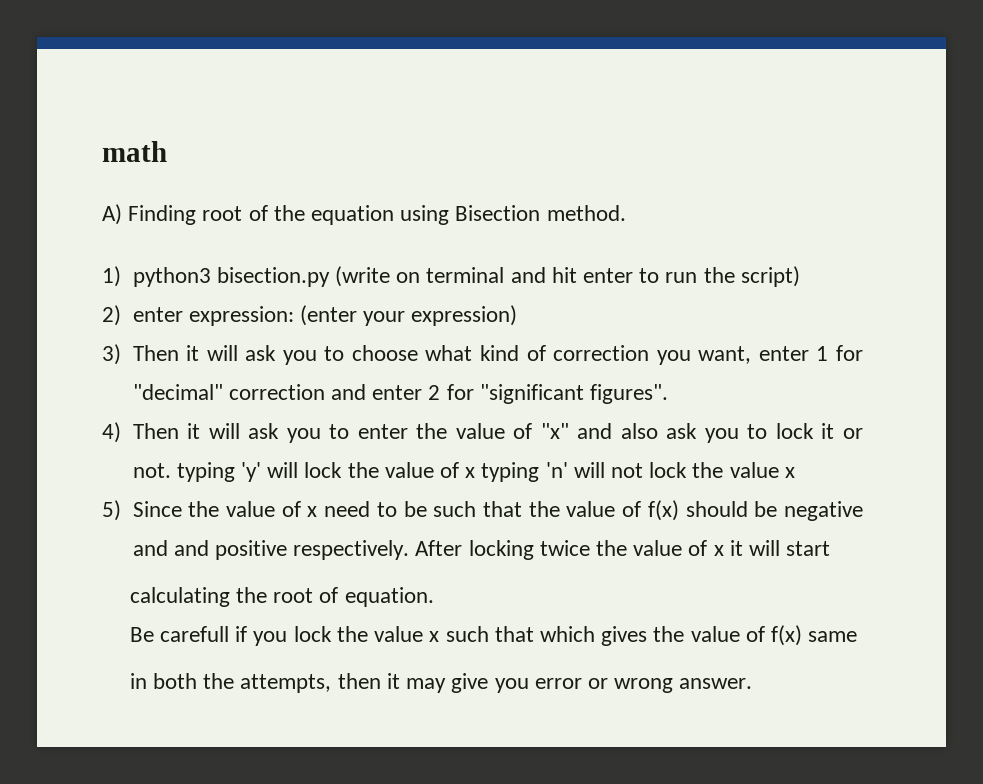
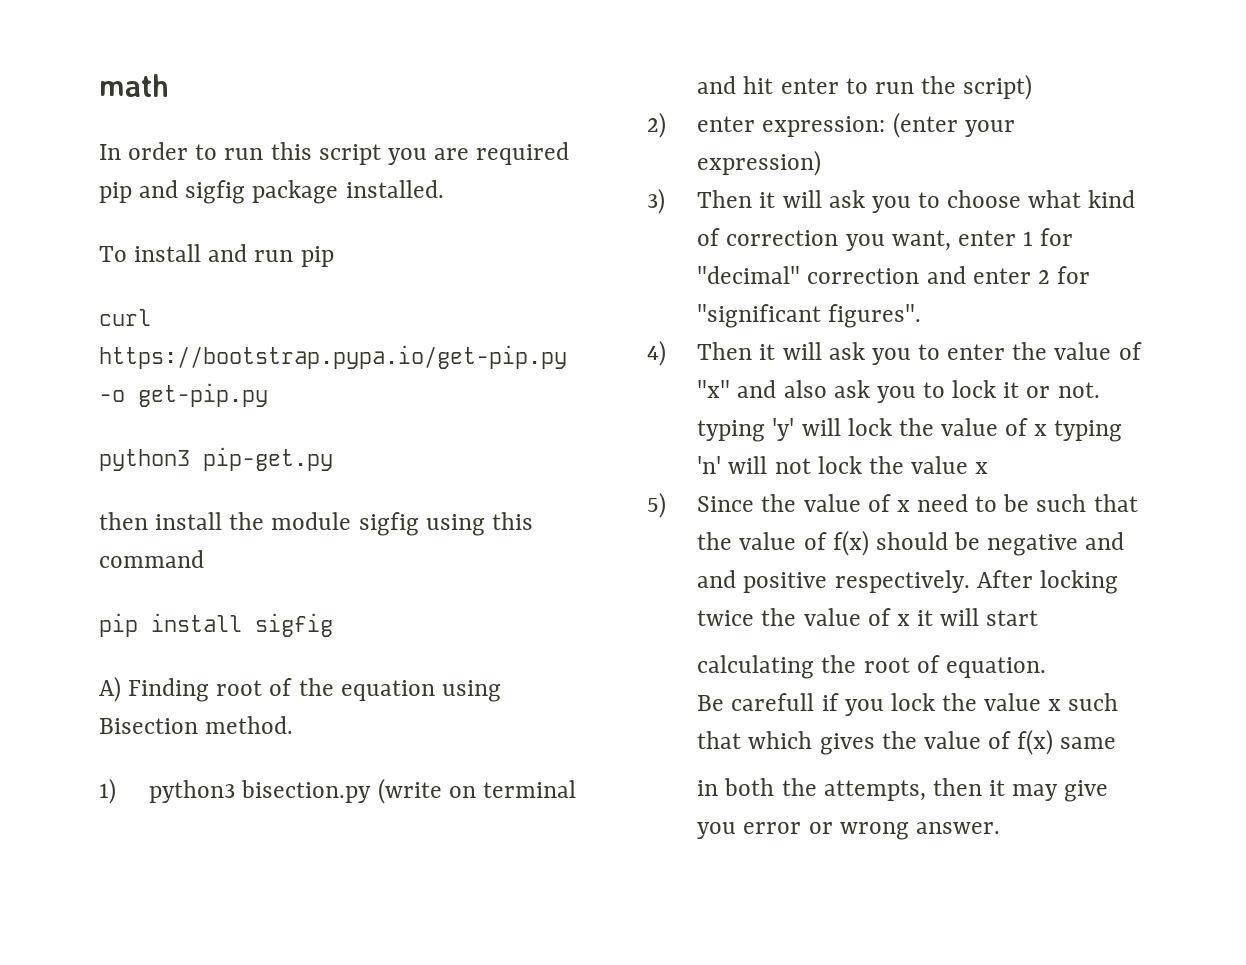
(167, 151) none -> [99,142,570,165] [99,180,444,204] [99,244,334,267] [99,309,151,326] [99,345,567,369] [99,383,268,407] [99,447,333,471] [99,512,533,536] [99,550,204,568] [99,613,333,637] // In order to run this script you are required pip and sigfig package installed. // To install and run pip // curl https://bootstrap.pypa.io/get-pip.py -o get-pip.py // python3 pip-get.py // then install the module sigfig using this command // pip install sigfig

